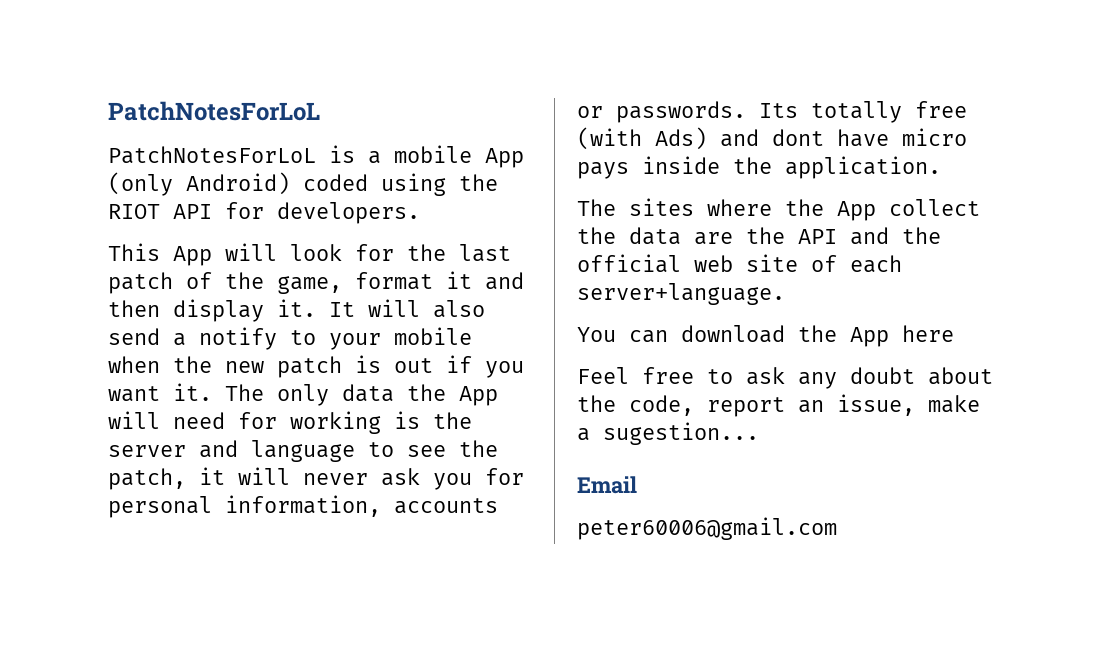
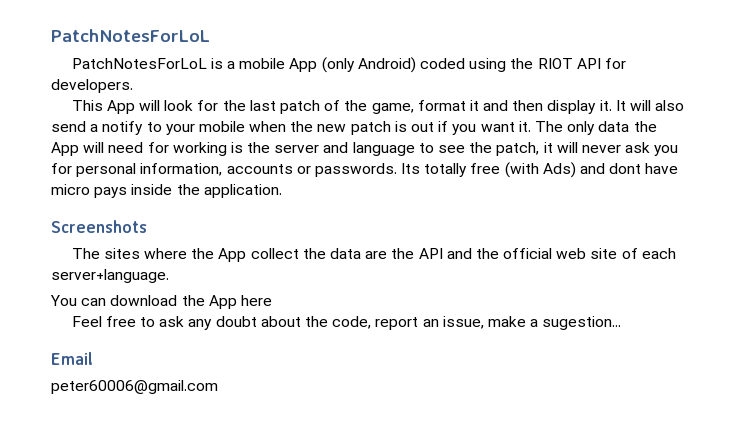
(941, 167) none -> [51,220,147,233] // Screenshots

